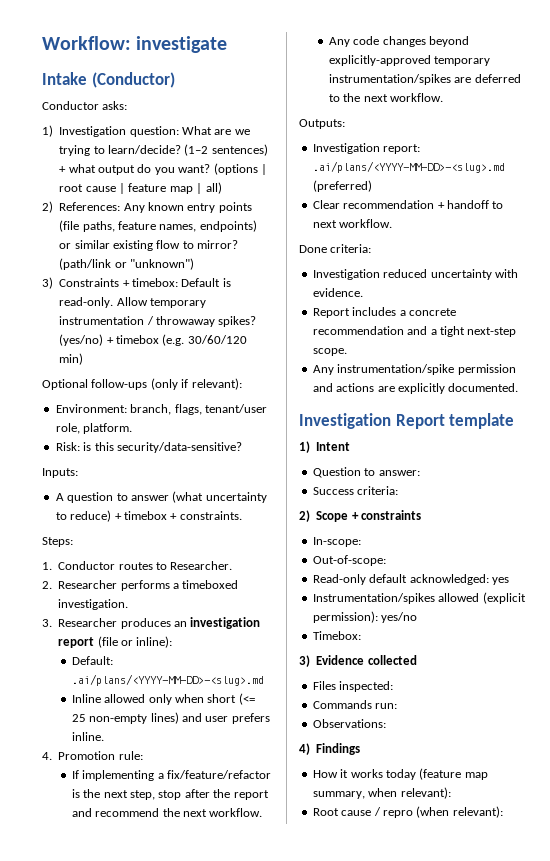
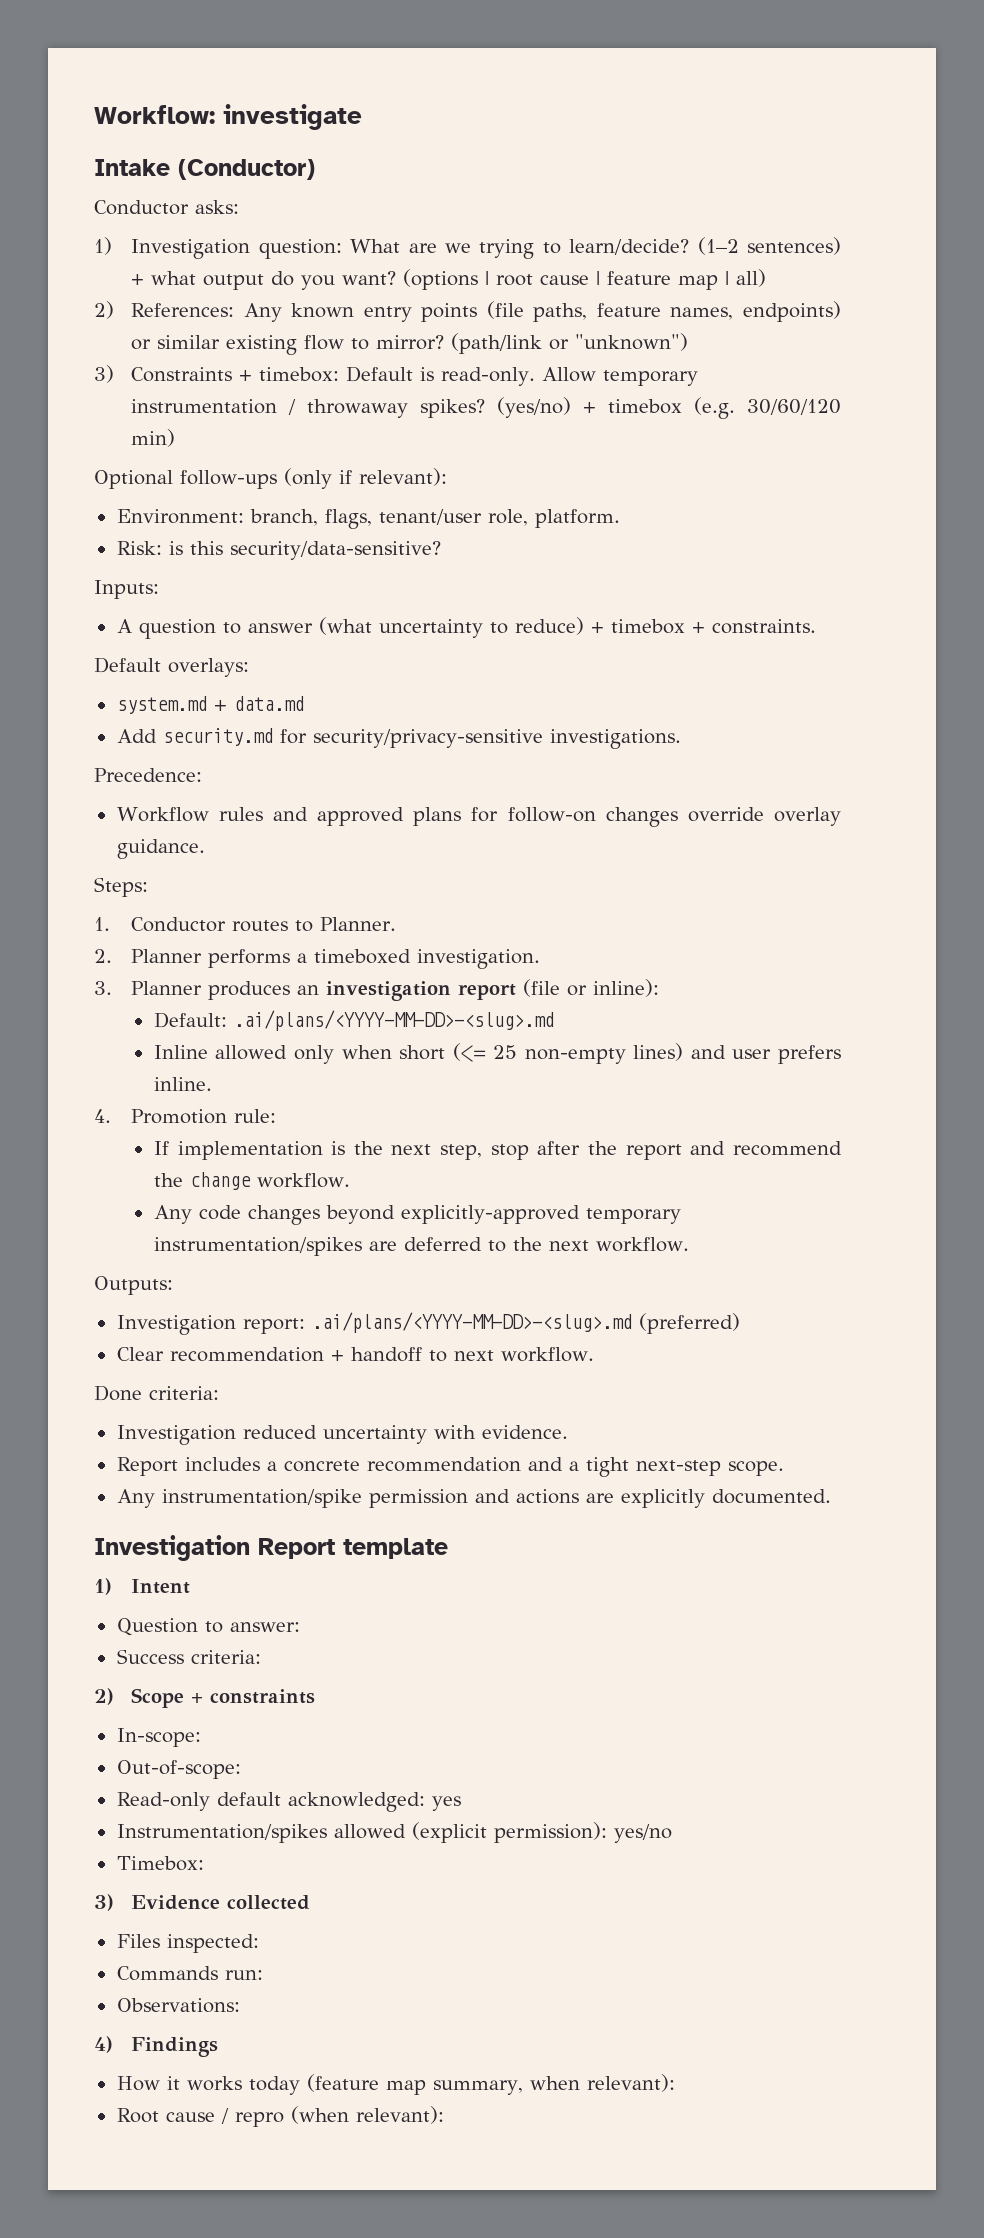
(242, 515) none -> [94,657,249,677] [116,696,304,714] [116,728,681,749] [94,768,202,782] [116,807,842,827] [116,839,205,859] // Default overlays: // system.md + data.md // Add security.md for security/privacy-sensitive investigations. // Precedence: // Workflow rules and approved plans for follow-on changes override overlay guidance.
[170,561,233,570] Researcher. -> [320,917,397,931] Planner.
[58,580,118,589] Researcher -> [131,949,203,963] Planner
[58,618,118,627] Researcher -> [131,981,203,995] Planner
[82,770,272,781] implementing a fix/feature/refactor -> [177,1141,323,1160] implementation
[183,809,208,817] next -> [189,1172,251,1190] change

